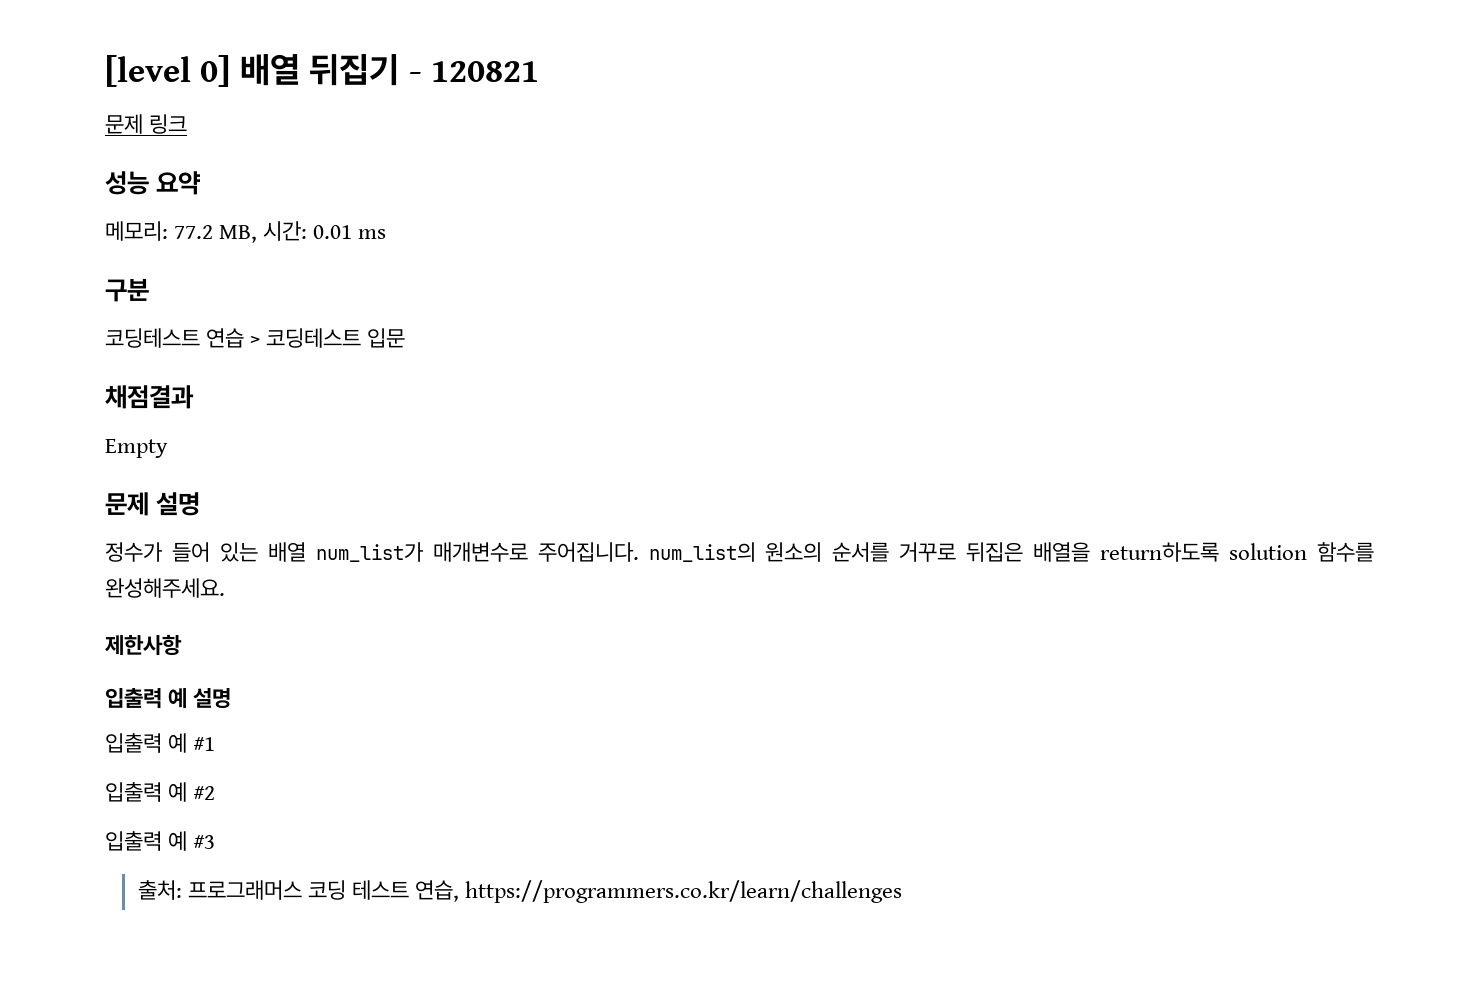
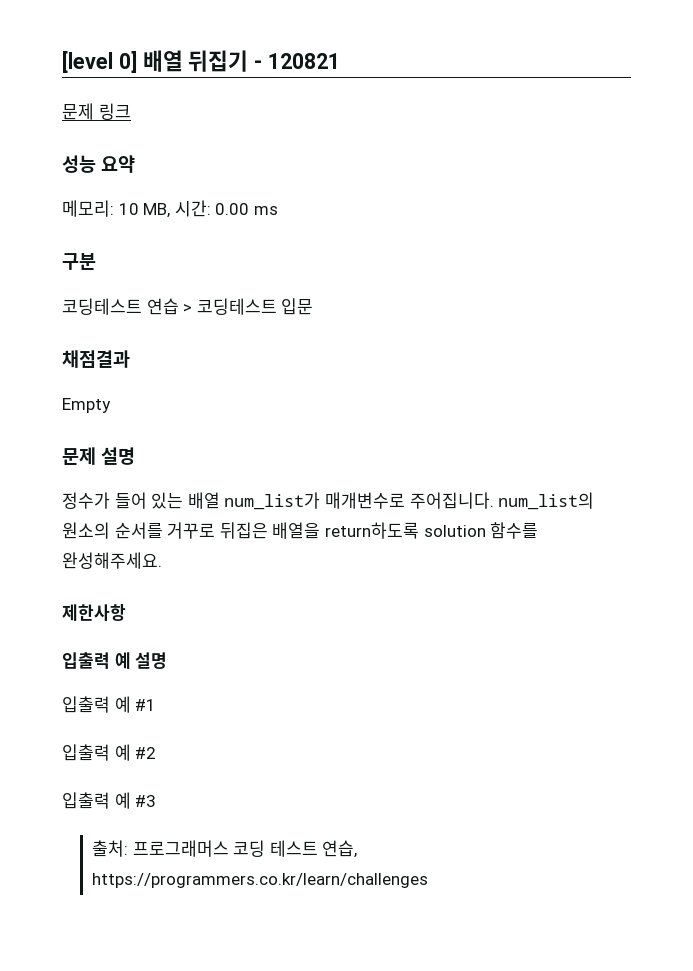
[174,225,214,239] 77.2 -> [118,203,139,215] 10
[313,225,353,239] 0.01 -> [215,203,250,215] 0.00

